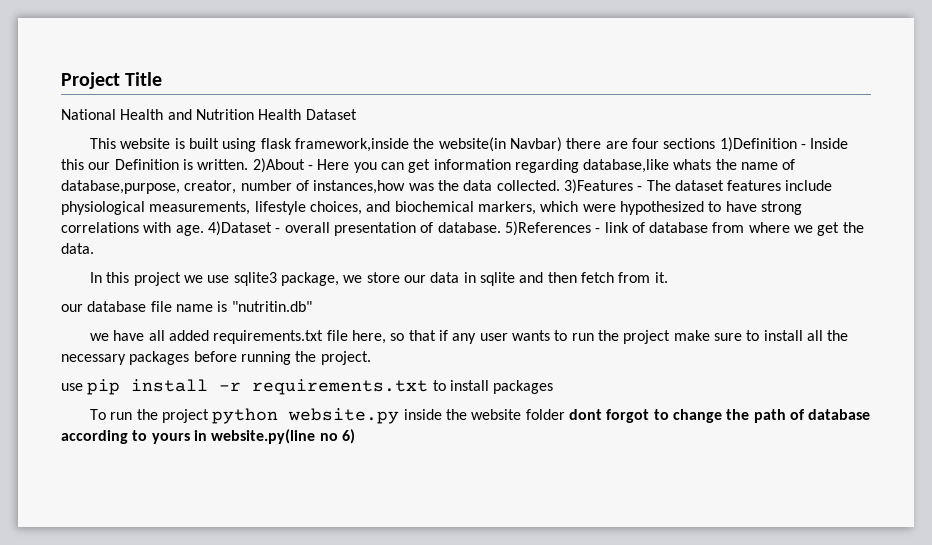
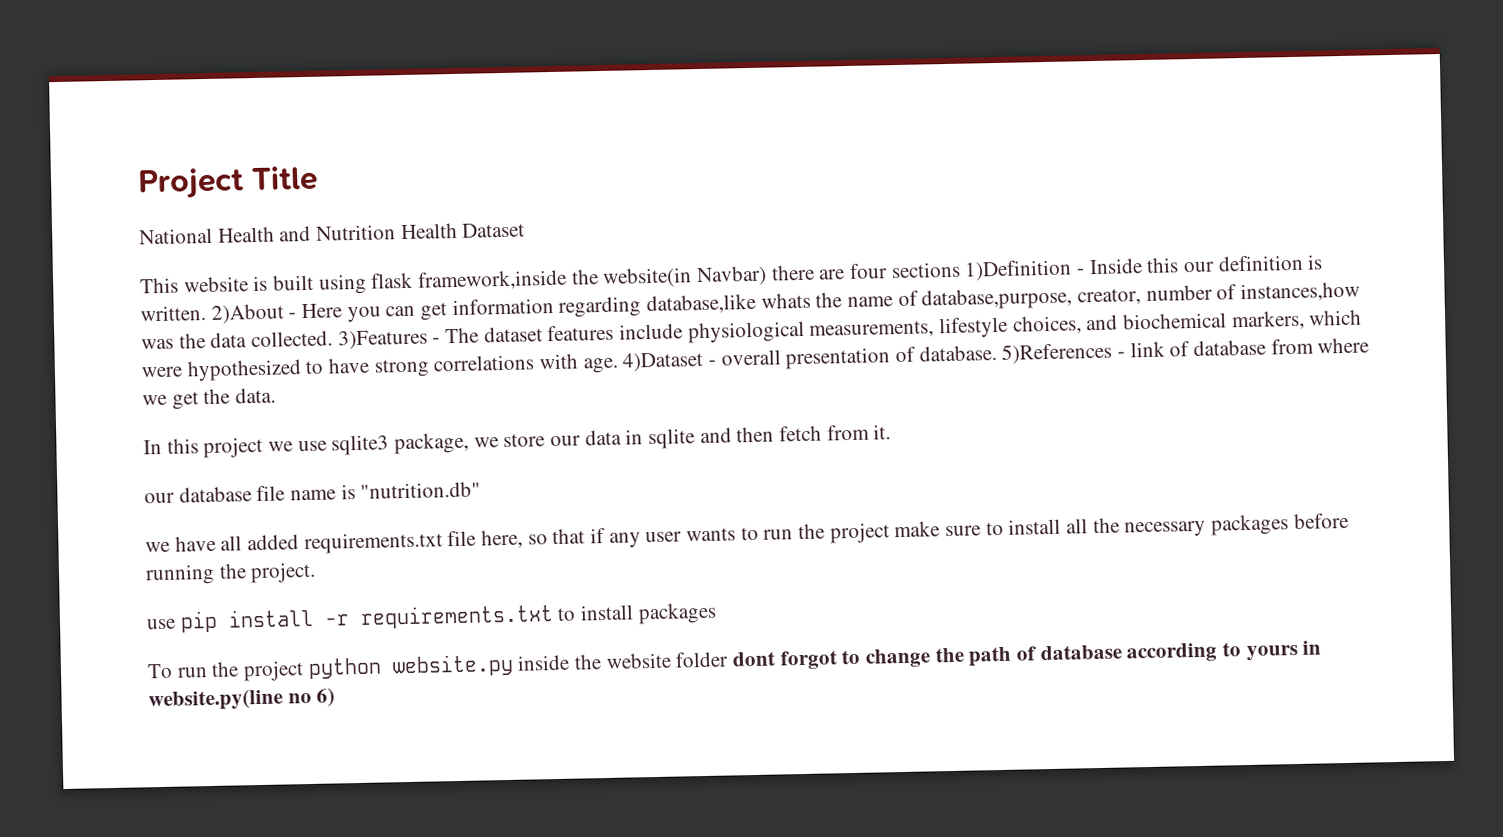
[114,159,179,170] Definition -> [1217,254,1304,272] definition
[231,301,312,312] "nutritin.db" -> [360,481,482,499] "nutrition.db"

